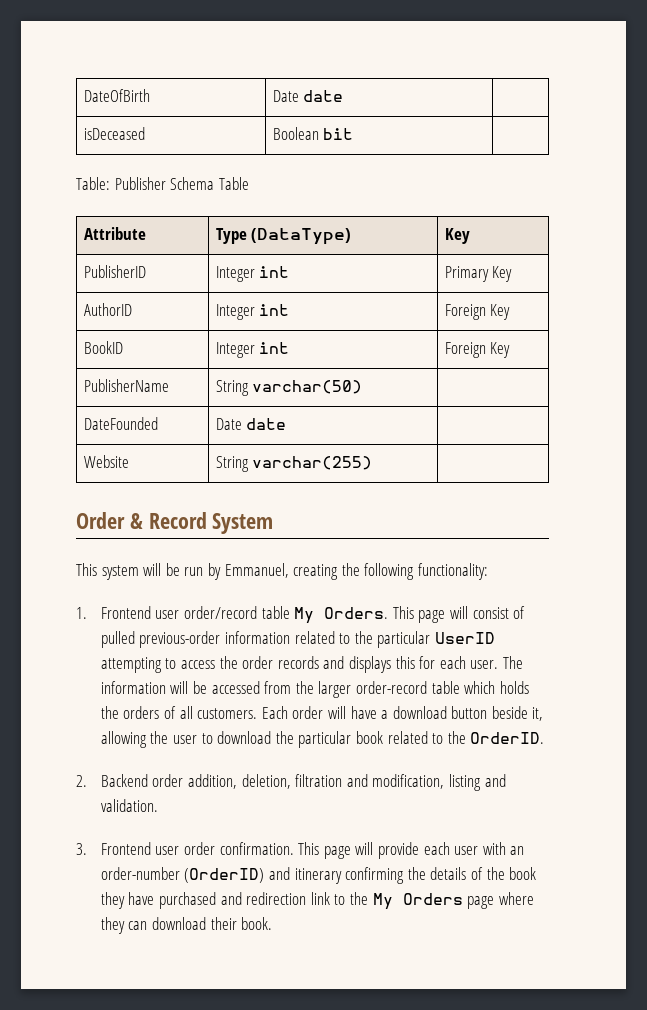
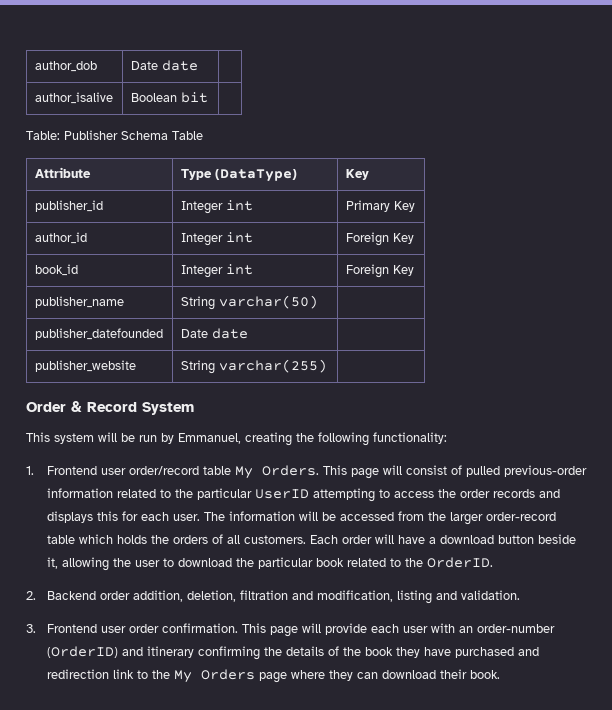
[83,89,150,102] [272,90,344,102] [83,127,145,140] DateOfBirth | Date date | // isDeceased -> [34,61,97,72] [130,60,198,71] [34,92,113,104] author_dob | Date date | // author_isalive
[83,265,146,278] PublisherID -> [34,200,103,212] publisher_id
[83,303,132,316] [215,304,290,320] [444,304,511,320] [83,341,123,354] [215,342,290,358] [444,342,511,358] [83,379,169,392] AuthorID | Integer int | Foreign Key // BookID | Integer int | Foreign Key // PublisherName -> [34,232,87,244] [180,232,253,246] [345,232,414,246] [34,264,78,276] [180,264,253,278] [345,264,414,278] [34,296,124,308] author_id | Integer int | Foreign Key // book_id | Integer int | Foreign Key // publisher_name
[83,417,158,430] [215,418,287,430] [83,455,129,468] DateFounded | Date date | // Website -> [34,328,163,340] [180,328,248,339] [34,360,136,372] publisher_datefounded | Date date | // publisher_website

